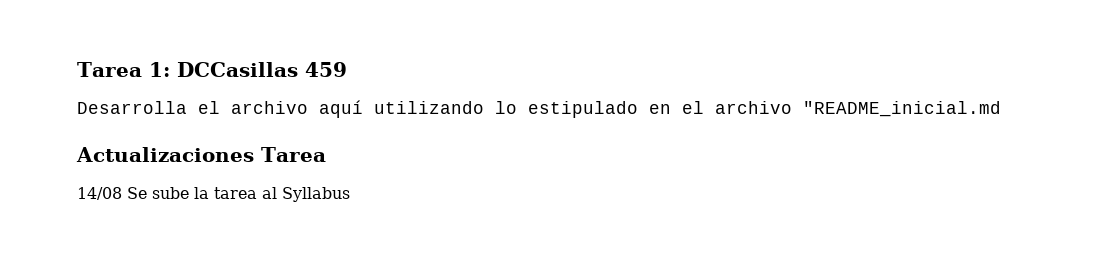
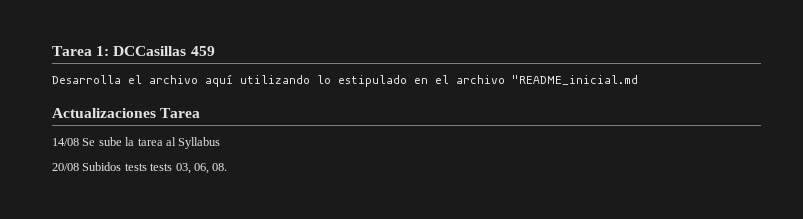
(350, 194) none -> [52,162,228,174] // 20/08 Subidos tests tests 03, 06, 08.

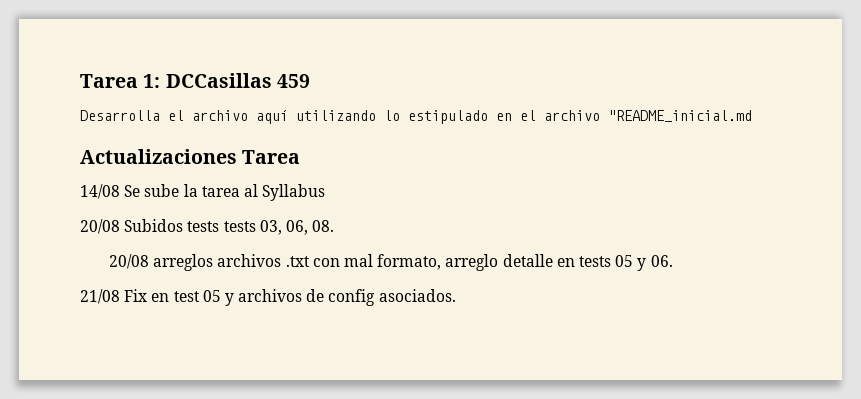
(228, 167) none -> [109,254,673,271] [80,289,456,306] // 20/08 arreglos archivos .txt con mal formato, arreglo detalle en tests 05 y 06. // 21/08 Fix en test 05 y archivos de config asociados.

